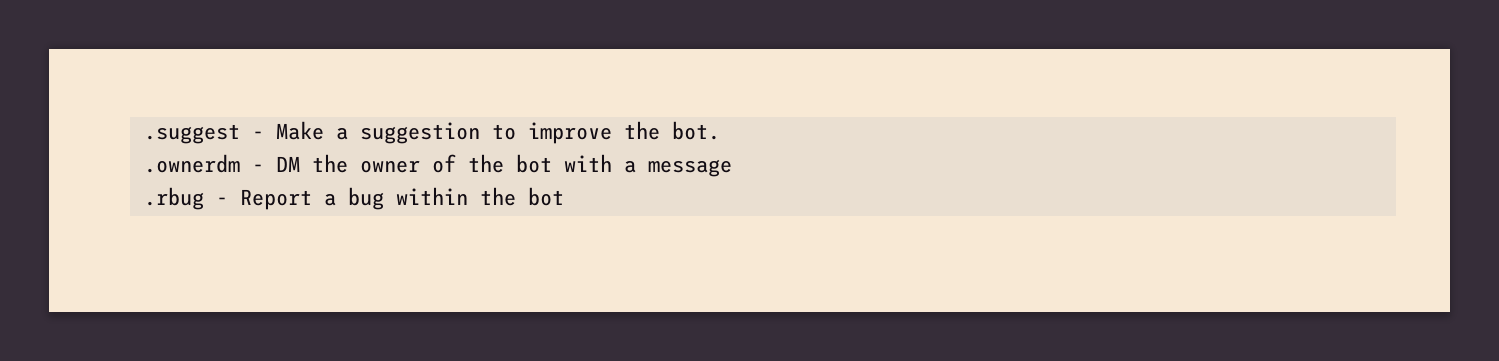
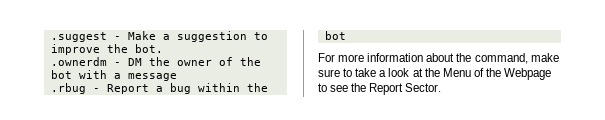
(564, 196) none -> [318,53,559,64] [318,68,552,80] [318,83,442,95] // For more information about the command, make sure to take a look at the Menu of the Webpage to see the Report Sector.

